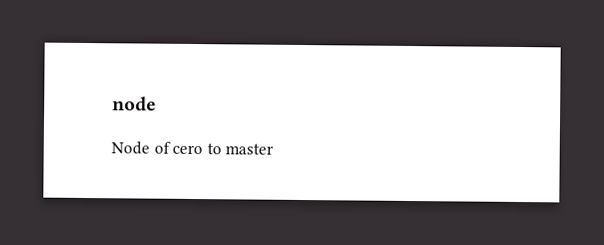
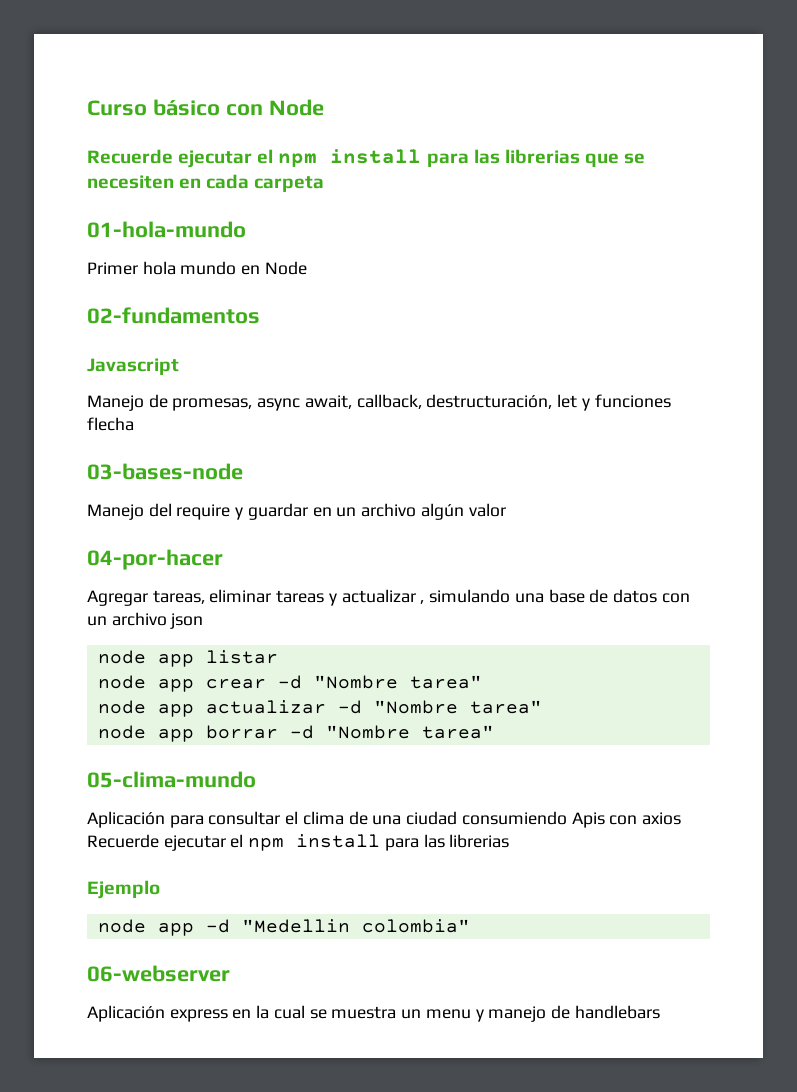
[112,96,157,112] [111,141,275,155] node // Node of cero to master -> [87,99,324,116] [87,149,646,168] [87,174,325,192] [87,221,246,238] [87,261,307,275] [87,307,260,324] [87,358,179,375] [87,394,671,411] [87,417,134,431] [87,463,243,480] [87,503,506,520] [87,549,223,570] [87,589,690,606] [87,612,204,629] [97,650,278,667] [97,675,482,692] [97,700,542,717] [97,725,494,742] [87,771,256,788] [87,811,681,828] [87,834,510,851] [87,880,160,899] [97,919,470,936] [87,965,230,982] [87,1005,660,1022] Curso básico con Node // Recuerde ejecutar el npm install para las librerias que se necesiten en cada carpeta // 01-hola-mundo // Primer hola mundo en Node // 02-fundamentos // Javascript // Manejo de promesas, async await, callback, destructuración, let y funciones flecha // 03-bases-node // Manejo del require y guardar en un archivo algún valor // 04-por-hacer // Agregar tareas, eliminar tareas y actualizar , simulando una base de datos con un archivo json // node app listar // node app crear -d "Nombre tarea" // node app actualizar -d "Nombre tarea" // node app borrar -d "Nombre tarea" // 05-clima-mundo // Aplicación para consultar el clima de una ciudad consumiendo Apis con axios Recuerde ejecutar el npm install para las librerias // Ejemplo // node app -d "Medellin colombia" // 06-webserver // Aplicación express en la cual se muestra un menu y manejo de handlebars

